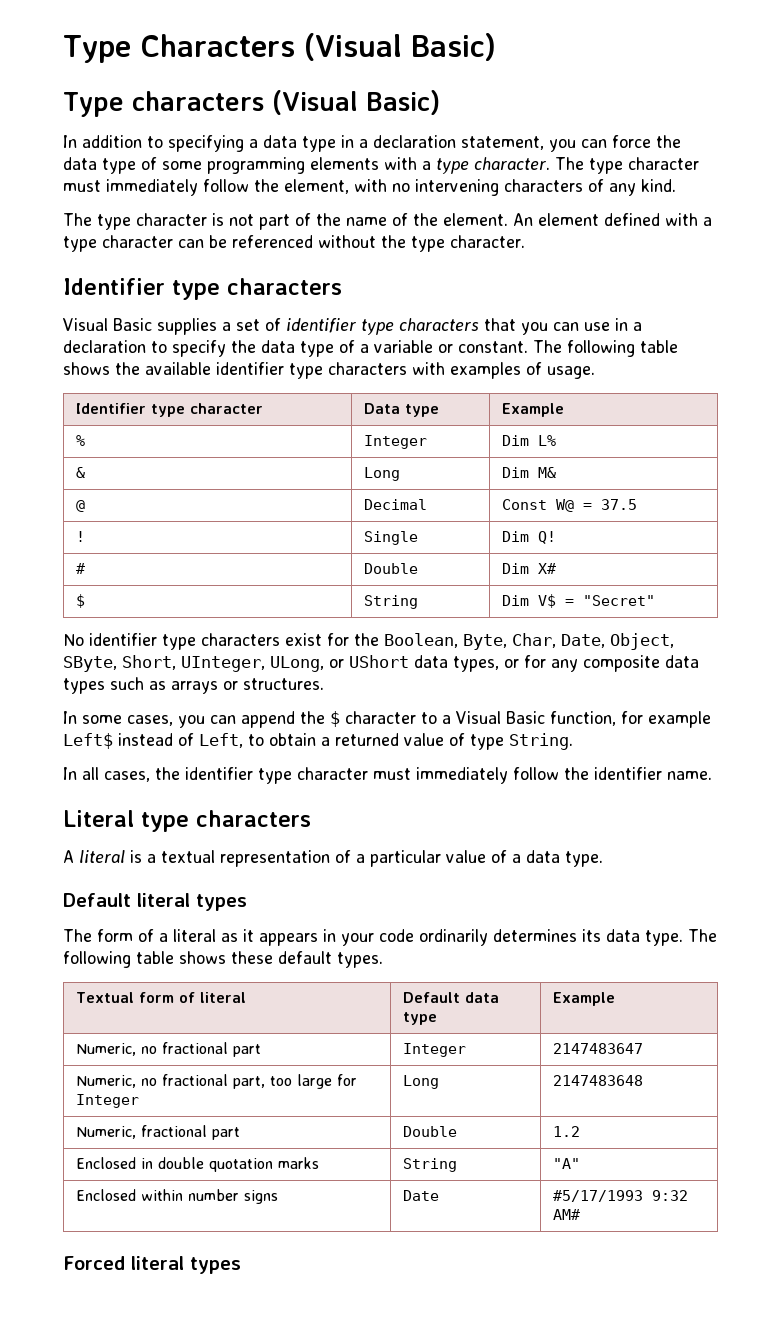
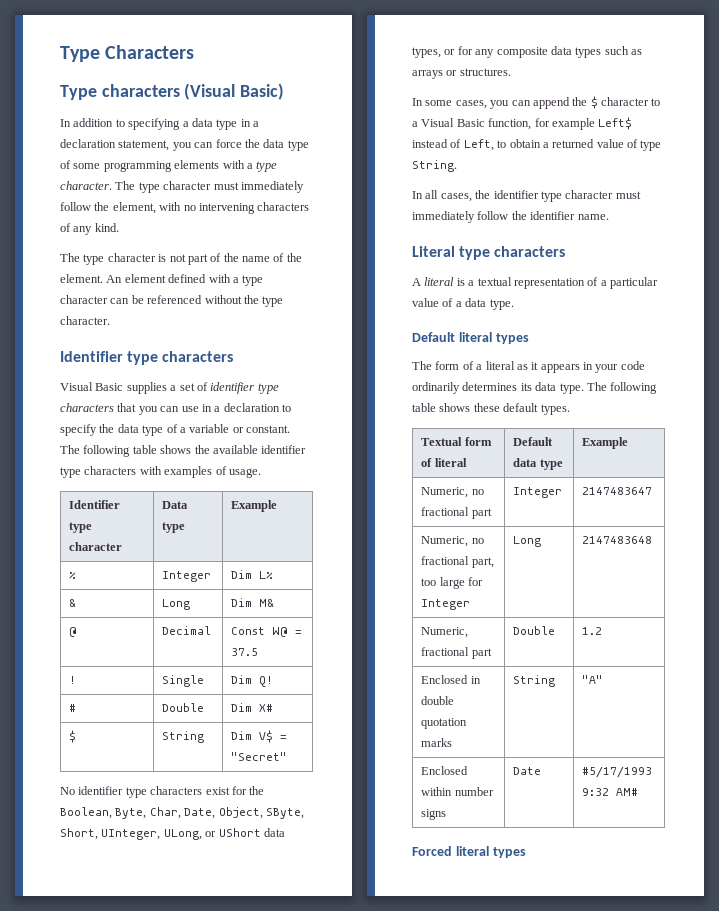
[303,33,496,61] (Visual Basic) -> (195, 52) none

